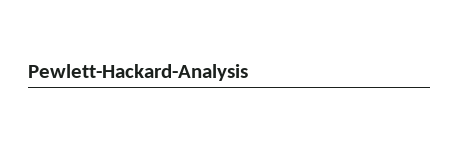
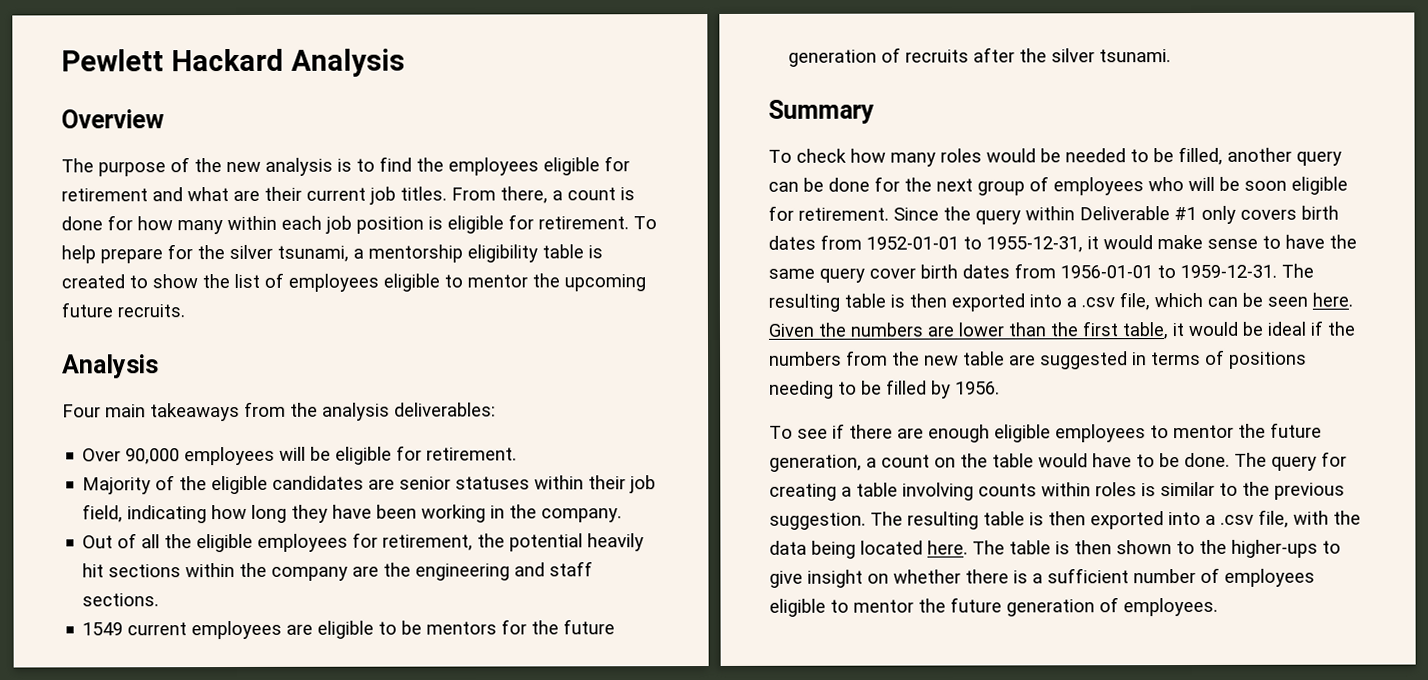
[28,64,248,81] Pewlett-Hackard-Analysis -> [61,48,405,77] [61,109,164,129] [61,156,630,177] [61,186,635,205] [61,214,657,235] [61,244,603,264] [61,272,646,292] [61,302,185,318] [62,354,159,379] [62,401,496,422] [82,445,518,466] [82,475,657,495] [82,504,623,524] [82,532,645,553] [82,561,594,581] [82,593,160,607] [82,619,616,640] [788,47,1172,67] [768,99,875,124] [768,146,1342,167] [768,176,1348,196] [768,205,1339,225] [768,234,1357,253] [768,263,1314,283] [768,292,1353,312] [768,320,1355,340] [769,349,1307,370] [769,379,1000,399] [769,422,1322,443] [769,451,1347,472] [769,481,1345,501] [769,509,1361,530] [769,539,1341,559] [769,567,1315,588] [769,597,1218,617] Pewlett Hackard Analysis // Overview // The purpose of the new analysis is to find the employees eligible for retirement and what are their current job titles. From there, a count is done for how many within each job position is eligible for retirement. To help prepare for the silver tsunami, a mentorship eligibility table is created to show the list of employees eligible to mentor the upcoming future recruits. // Analysis // Four main takeaways from the analysis deliverables: // Over 90,000 employees will be eligible for retirement. // Majority of the eligible candidates are senior statuses within their job field, indicating how long they have been working in the company. // Out of all the eligible employees for retirement, the potential heavily hit sections within the company are the engineering and staff sections. // 1549 current employees are eligible to be mentors for the future generation of recruits after the silver tsunami. // Summary // To check how many roles would be needed to be filled, another query can be done for the next group of employees who will be soon eligible for retirement. Since the query within Deliverable #1 only covers birth dates from 1952-01-01 to 1955-12-31, it would make sense to have the same query cover birth dates from 1956-01-01 to 1959-12-31. The resulting table is then exported into a .csv file, which can be seen here. Given the numbers are lower than the first table, it would be ideal if the numbers from the new table are suggested in terms of positions needing to be filled by 1956. // To see if there are enough eligible employees to mentor the future generation, a count on the table would have to be done. The query for creating a table involving counts within roles is similar to the previous suggestion. The resulting table is then exported into a .csv file, with the data being located here. The table is then shown to the higher-ups to give insight on whether there is a sufficient number of employees eligible to mentor the future generation of employees.

